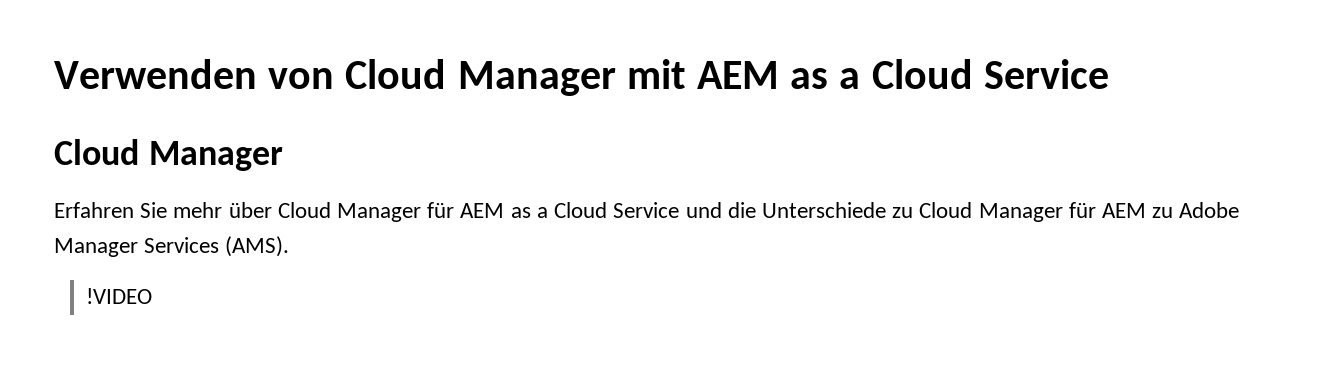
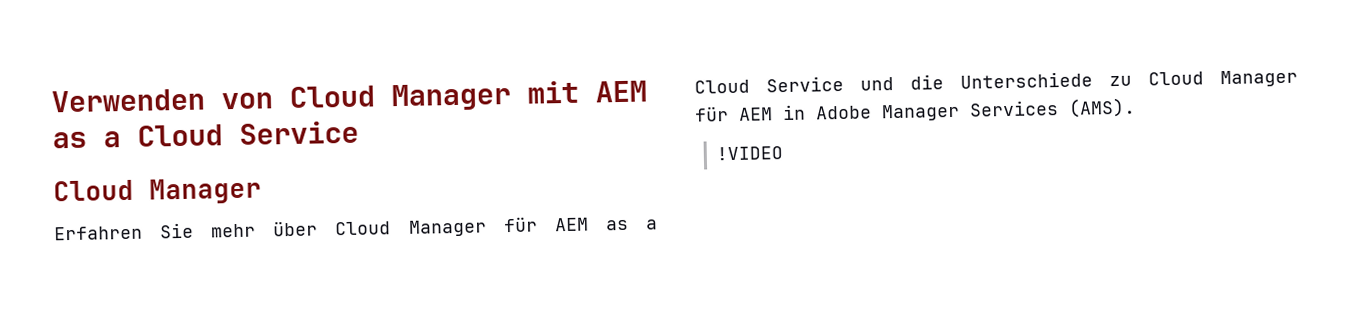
[1152,207,1174,218] zu -> [782,104,806,121] in

